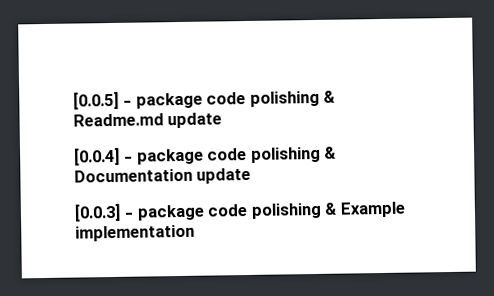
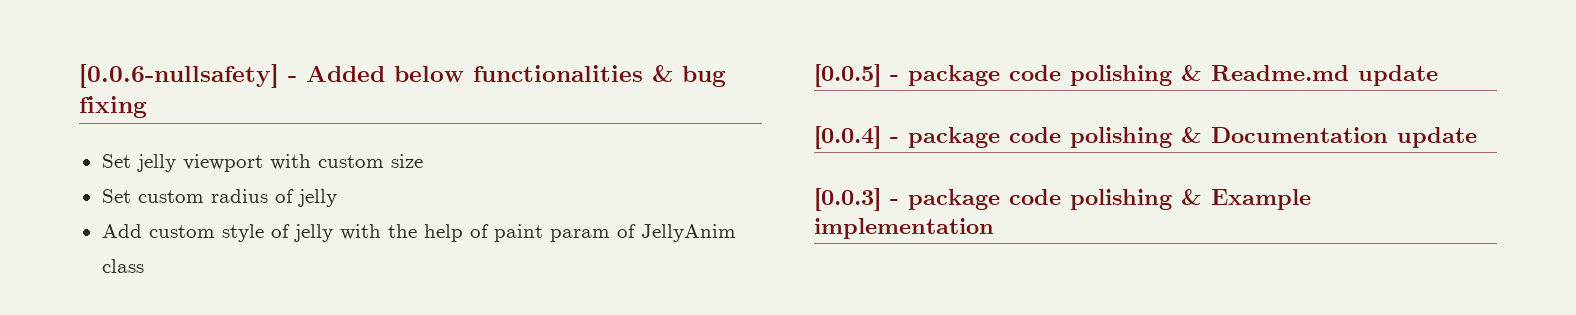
(73, 100) none -> [79,64,726,88] [79,96,147,118] [101,154,423,172] [101,189,337,207] [101,224,736,242] [101,259,144,273] [0.0.6-nullsafety] - Added below functionalities & bug fixing // Set jelly viewport with custom size // Set custom radius of jelly // Add custom style of jelly with the help of paint param of JellyAnim class //

